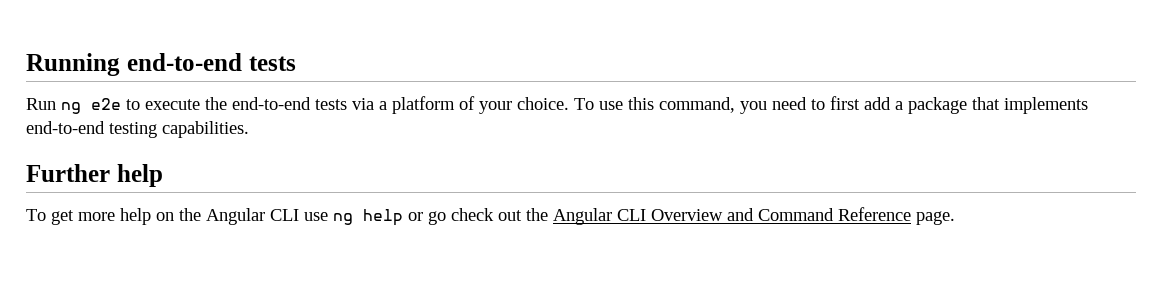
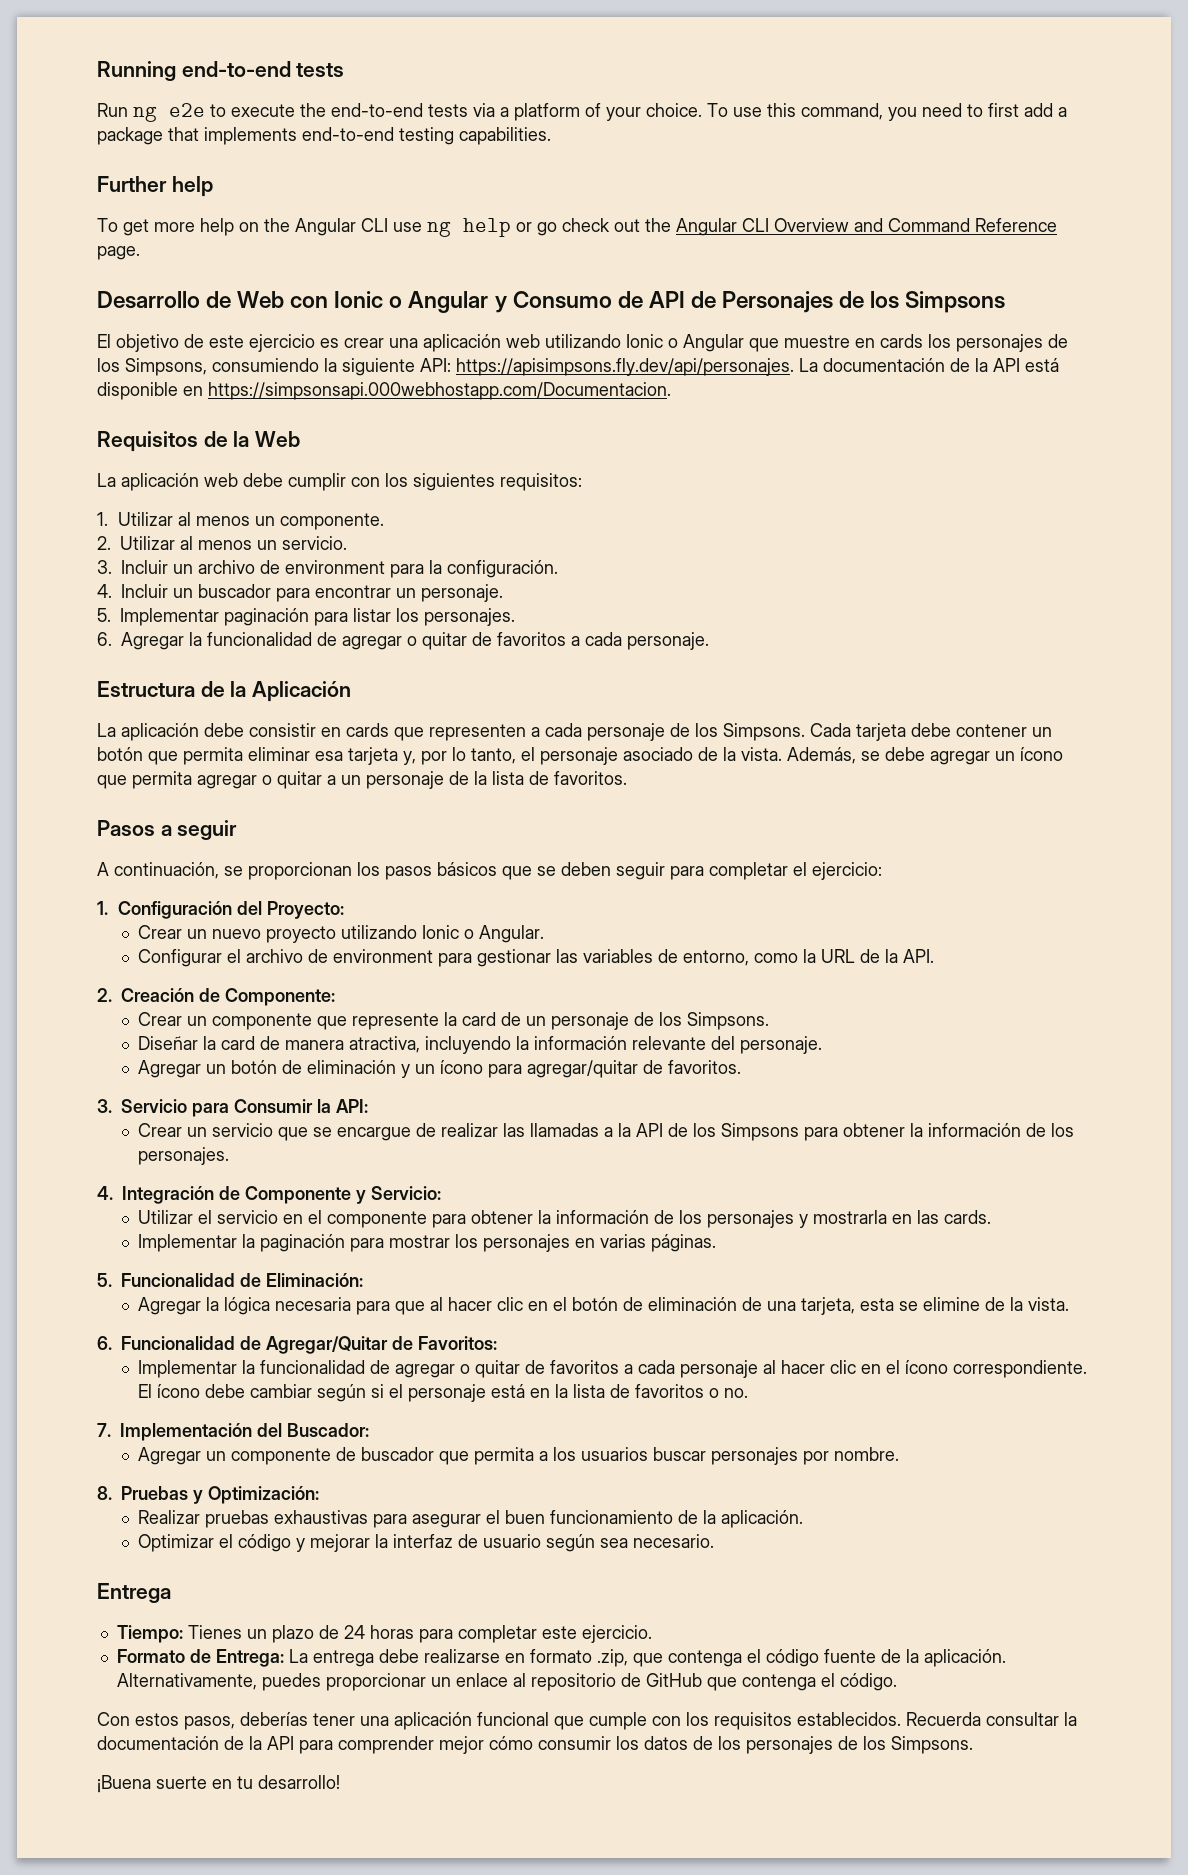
(955, 218) none -> [97,291,1006,313] [97,334,1068,352] [97,358,1059,376] [97,382,671,400] [97,431,301,452] [97,473,582,491] [97,512,385,530] [97,536,347,550] [97,560,558,578] [97,584,503,602] [97,608,515,626] [97,632,709,650] [97,681,352,702] [97,723,1052,741] [97,747,1063,765] [97,771,627,789] [97,820,238,840] [97,862,882,880] [97,901,345,919] [137,925,544,943] [137,949,934,967] [97,988,335,1006] [137,1012,769,1030] [137,1036,822,1054] [137,1060,741,1078] [97,1099,368,1117] [137,1123,1074,1141] [137,1147,229,1165] [97,1186,441,1204] [137,1210,991,1228] [137,1234,716,1252] [97,1273,363,1287] [137,1297,1069,1315] [97,1336,497,1354] [137,1360,1087,1378] [137,1384,748,1402] [97,1423,369,1441] [137,1447,899,1465] [97,1486,319,1504] [137,1510,803,1528] [137,1534,714,1552] [97,1583,171,1603] [116,1625,652,1643] [116,1649,1006,1667] [116,1673,897,1691] [97,1712,1077,1730] [97,1736,973,1754] [97,1775,340,1793] // Desarrollo de Web con Ionic o Angular y Consumo de API de Personajes de los Simpsons // El objetivo de este ejercicio es crear una aplicación web utilizando Ionic o Angular que muestre en cards los personajes de los Simpsons, consumiendo la siguiente API: https://apisimpsons.fly.dev/api/personajes. La documentación de la API está disponible en https://simpsonsapi.000webhostapp.com/Documentacion. // Requisitos de la Web // La aplicación web debe cumplir con los siguientes requisitos: // 1. Utilizar al menos un componente. // 2. Utilizar al menos un servicio. // 3. Incluir un archivo de environment para la configuración. // 4. Incluir un buscador para encontrar un personaje. // 5. Implementar paginación para listar los personajes. // 6. Agregar la funcionalidad de agregar o quitar de favoritos a cada personaje. // Estructura de la Aplicación // La aplicación debe consistir en cards que representen a cada personaje de los Simpsons. Cada tarjeta debe contener un botón que permita eliminar esa tarjeta y, por lo tanto, el personaje asociado de la vista. Además, se debe agregar un ícono que permita agregar o quitar a un personaje de la lista de favoritos. // Pasos a seguir // A continuación, se proporcionan los pasos básicos que se deben seguir para completar el ejercicio: // 1. Configuración del Proyecto: // Crear un nuevo proyecto utilizando Ionic o Angular. // Configurar el archivo de environment para gestionar las variables de entorno, como la URL de la API. // 2. Creación de Componente: // Crear un componente que represente la card de un personaje de los Simpsons. // Diseñar la card de manera atractiva, incluyendo la información relevante del personaje. // Agregar un botón de eliminación y un ícono para agregar/quitar de favoritos. // 3. Servicio para Consumir la API: // Crear un servicio que se encargue de realizar las llamadas a la API de los Simpsons para obtener la información de los personajes. // 4. Integración de Componente y Servicio: // Utilizar el servicio en el componente para obtener la información de los personajes y mostrarla en las cards. // Implementar la paginación para mostrar los personajes en varias páginas. // 5. Funcionalidad de Eliminación: // Agregar la lógica necesaria para que al hacer clic en el botón de eliminación de una tarjeta, esta se elimine de la vista. // 6. Funcionalidad de Agregar/Quitar de Favoritos: // Implementar la funcionalidad de agregar o quitar de favoritos a cada personaje al hacer clic en el ícono correspondiente. El ícono debe cambiar según si el personaje está en la lista de favoritos o no. // 7. Implementación del Buscador: // Agregar un componente de buscador que permita a los usuarios buscar personajes por nombre. // 8. Pruebas y Optimización: // Realizar pruebas exhaustivas para asegurar el buen funcionamiento de la aplicación. // Optimizar el código y mejorar la interfaz de usuario según sea necesario. // Entrega // Tiempo: Tienes un plazo de 24 horas para completar este ejercicio. // Formato de Entrega: La entrega debe realizarse en formato .zip, que contenga el código fuente de la aplicación. Alternativamente, puedes proporcionar un enlace al repositorio de GitHub que contenga el código. // Con estos pasos, deberías tener una aplicación funcional que cumple con los requisitos establecidos. Recuerda consultar la documentación de la API para comprender mejor cómo consumir los datos de los personajes de los Simpsons. // ¡Buena suerte en tu desarrollo!

